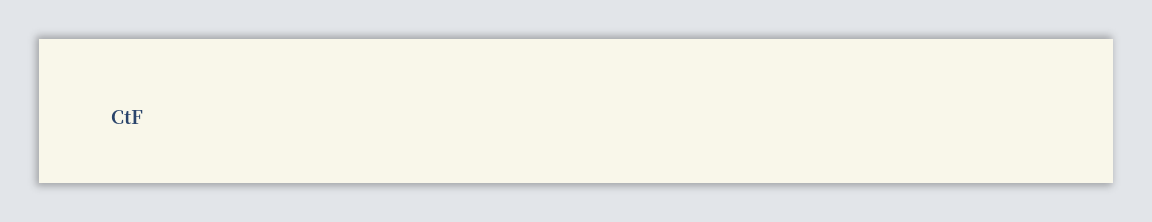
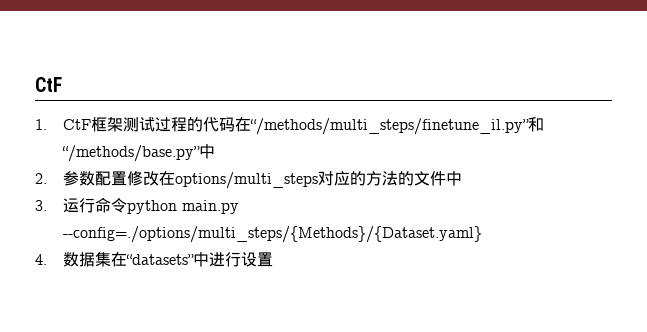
[111,110,143,124] CtF -> [35,77,62,92] [35,117,545,135] [62,144,216,162] [35,170,463,189] [35,197,240,214] [63,226,483,243] [35,252,274,267] CtF // 1. CtF框架测试过程的代码在“/methods/multi_steps/finetune_il.py”和“/methods/base.py”中 // 2.参数配置修改在options/multi_steps对应的方法的文件中 // 3.运行命令python main.py --config=./options/multi_steps/{Methods}/{Dataset.yaml} // 4.数据集在“datasets”中进行设置

